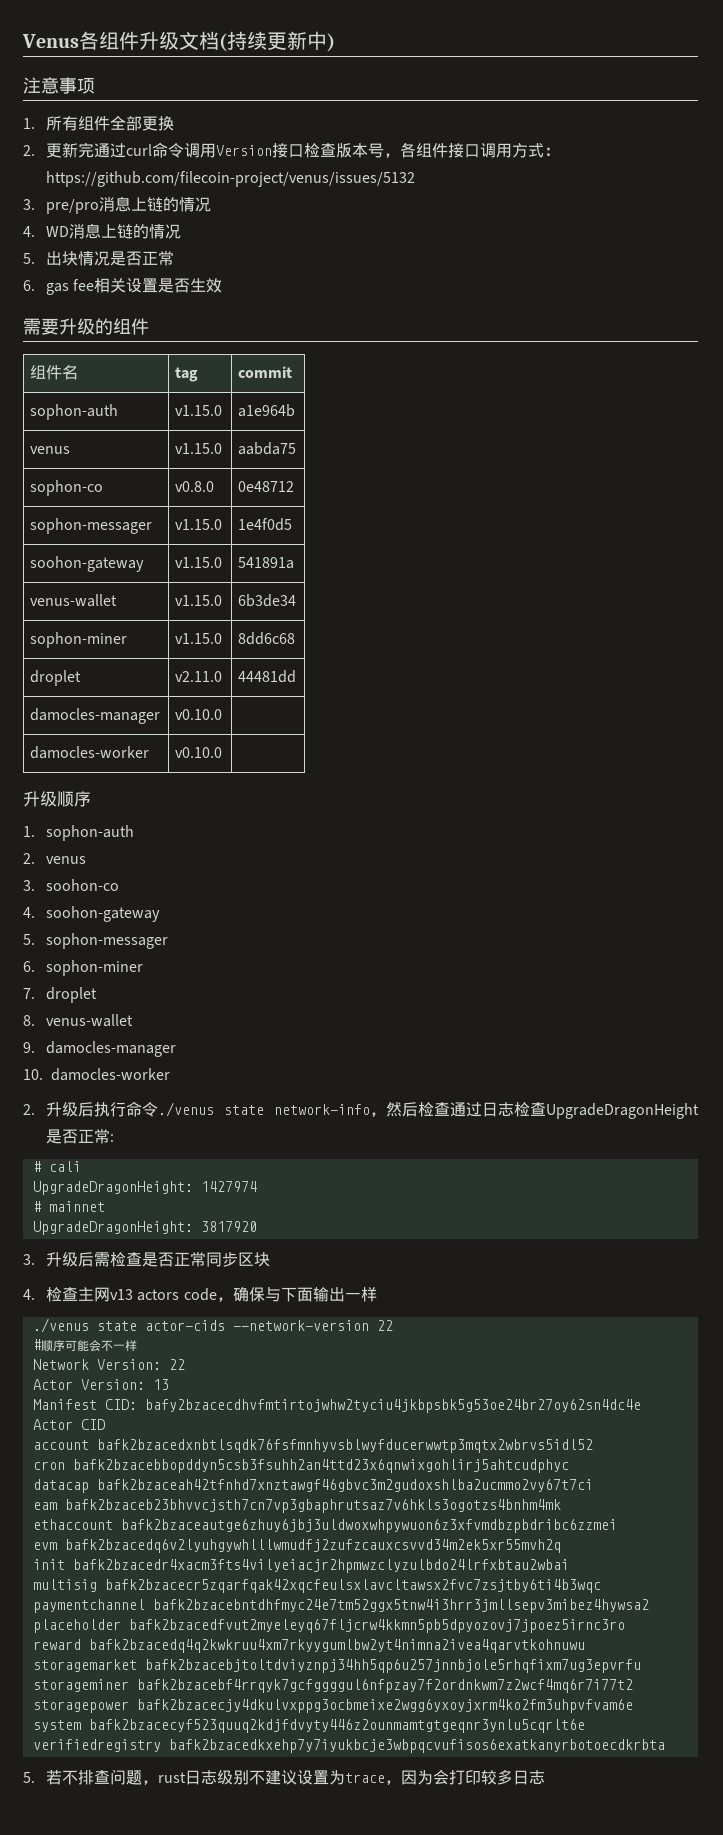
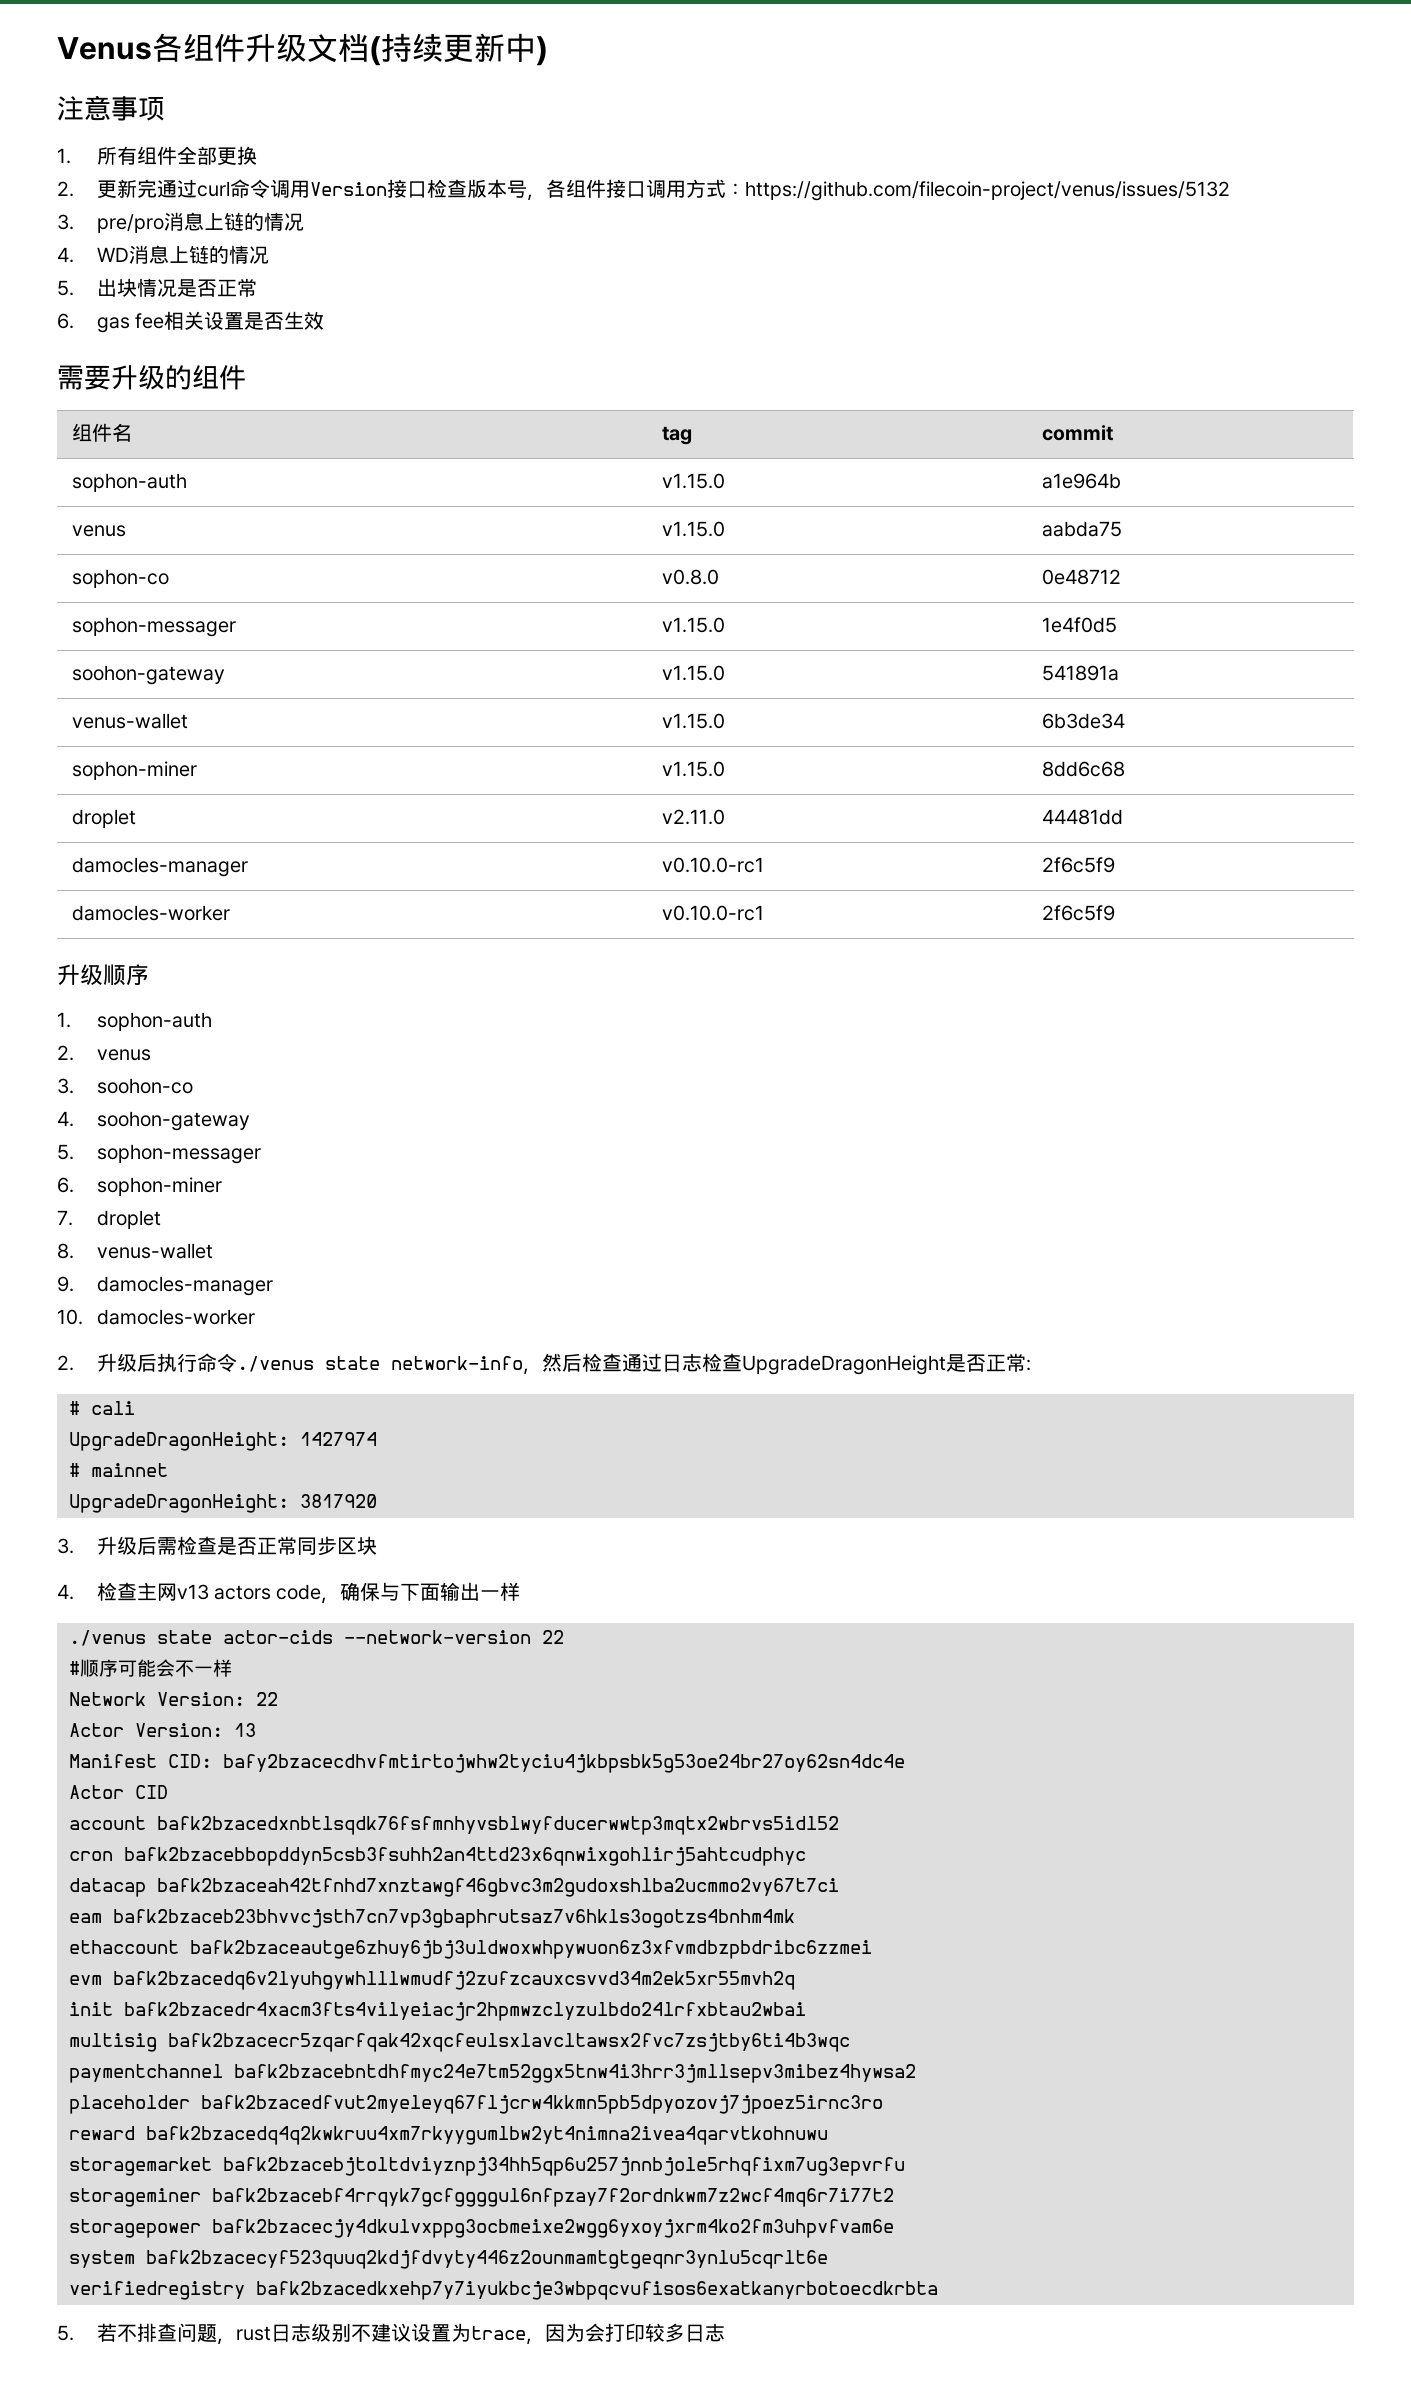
[175,709,223,720] v0.10.0 | -> [662,857,765,873] [1042,857,1116,873] v0.10.0-rc1 | 2f6c5f9
[175,747,223,758] v0.10.0 | -> [662,905,765,921] [1042,905,1116,921] v0.10.0-rc1 | 2f6c5f9

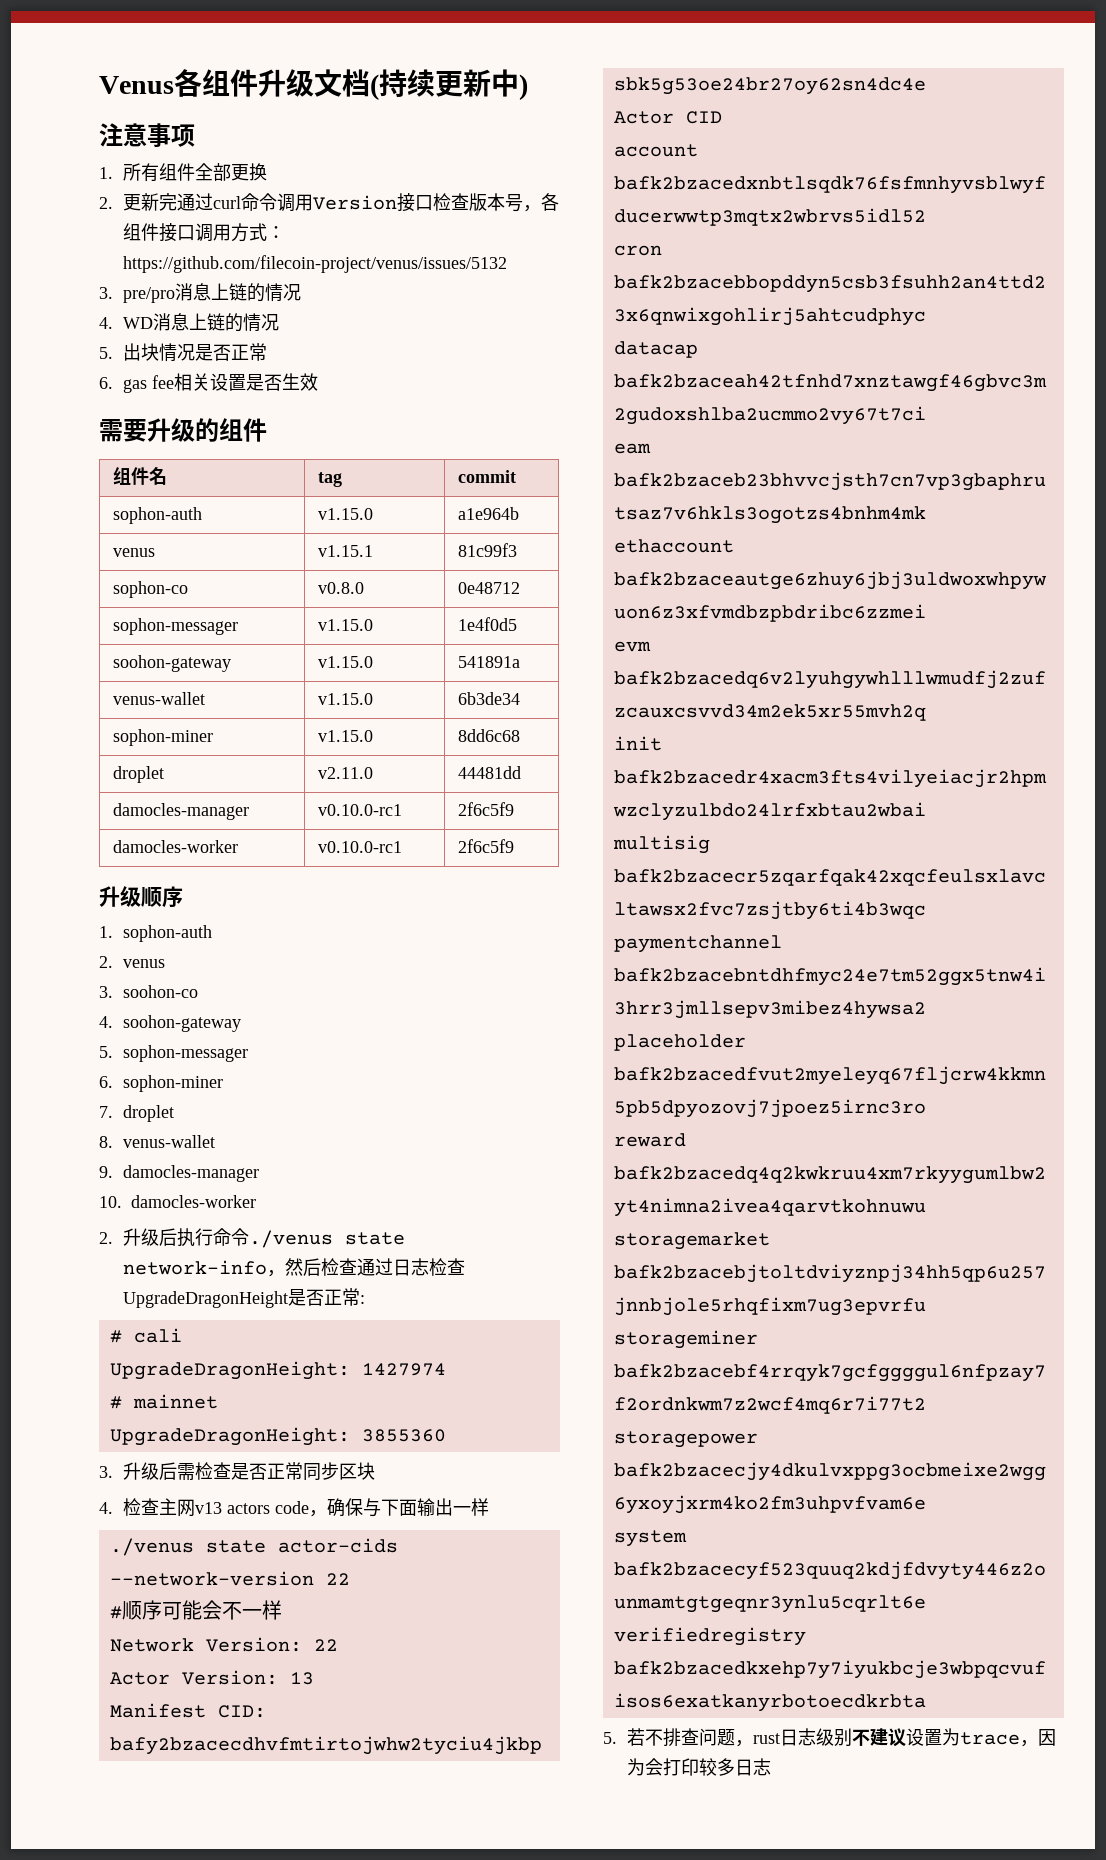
[662,521,726,537] [1042,521,1123,537] v1.15.0 | aabda75 -> [317,545,373,557] [457,543,517,557] v1.15.1 | 81c99f3
[300,1494,377,1508] 3817920 -> [361,1429,446,1442] 3855360

